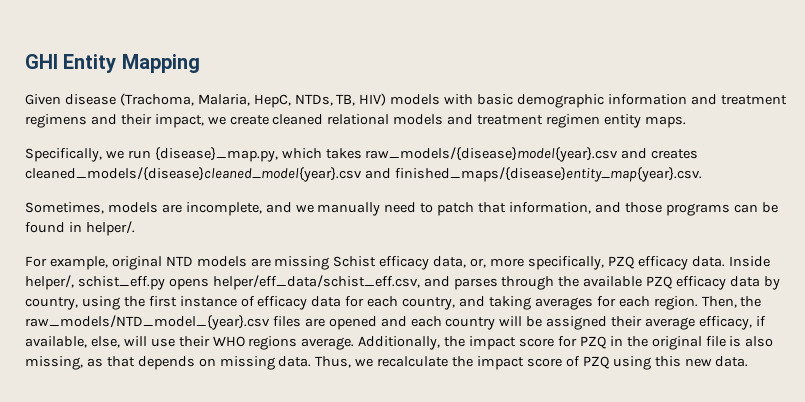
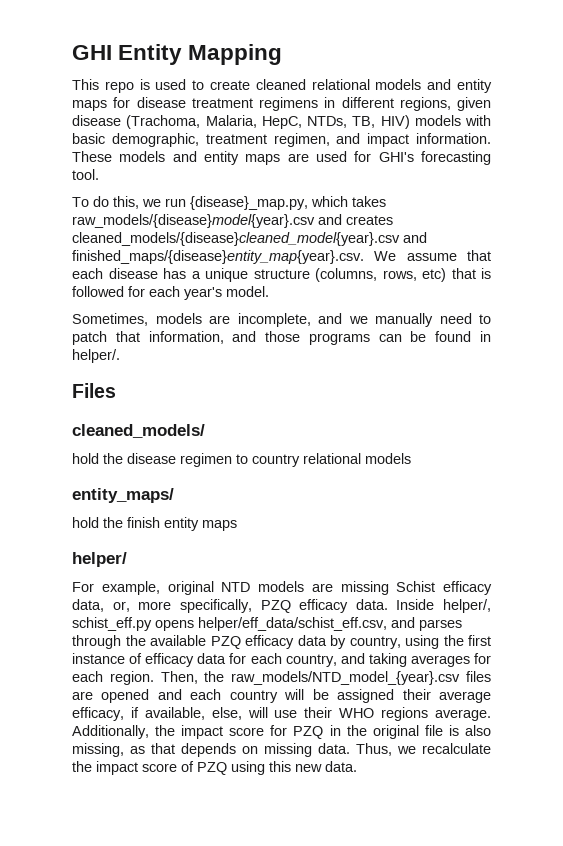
[25,94,61,105] Given -> [72,79,493,93] [72,97,491,111] This repo is used to create cleaned relational models and entity maps for disease treatment regimens in different regions, given
[517,94,787,108] [25,114,686,128] [25,148,102,162] demographic information and treatment regimens and their impact, we create cleaned relational models and treatment regimen entity maps. // Specifically, -> [111,133,491,147] [72,151,491,165] [72,169,99,180] [72,196,139,209] demographic, treatment regimen, and impact information. These models and entity maps are used for GHI's forecasting tool. // To do this,
(702, 174) none -> [374,250,491,261] [72,268,491,282] [72,286,269,300] We assume that each disease has a unique structure (columns, rows, etc) that is followed for each year's model.
(135, 228) none -> [72,383,116,398] [72,424,205,438] [72,453,411,467] [72,488,174,503] [72,517,237,531] [72,552,127,567] // Files // cleaned_models/ // hold the disease regimen to country relational models // entity_maps/ // hold the finish entity maps // helper/

